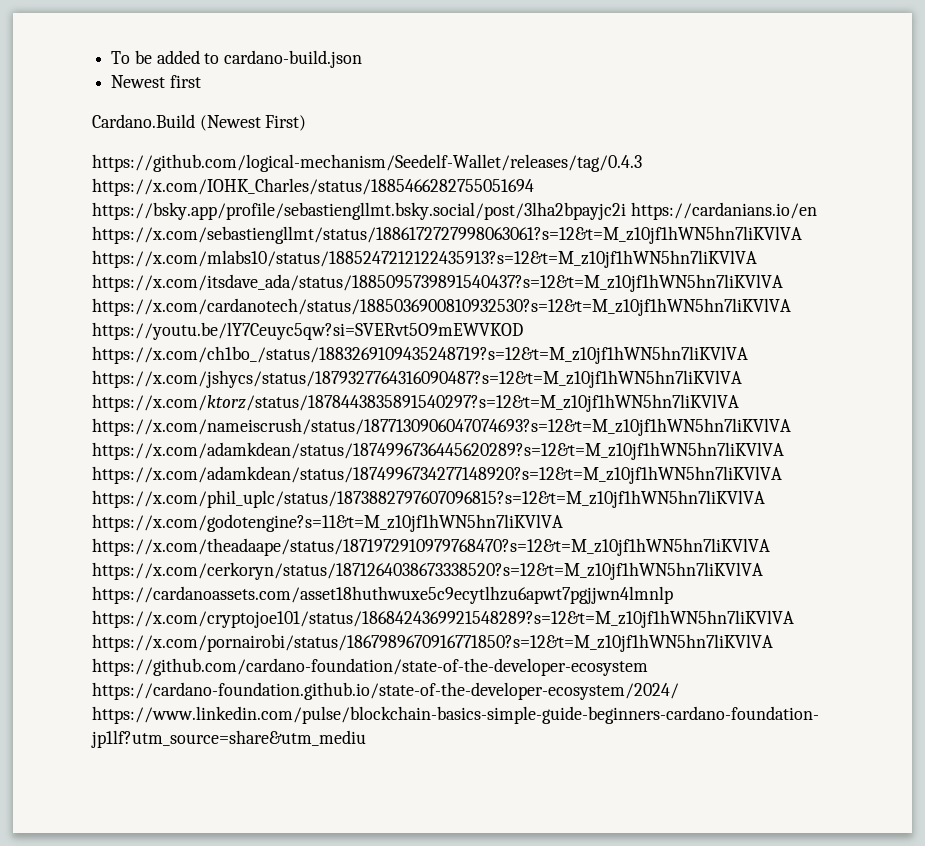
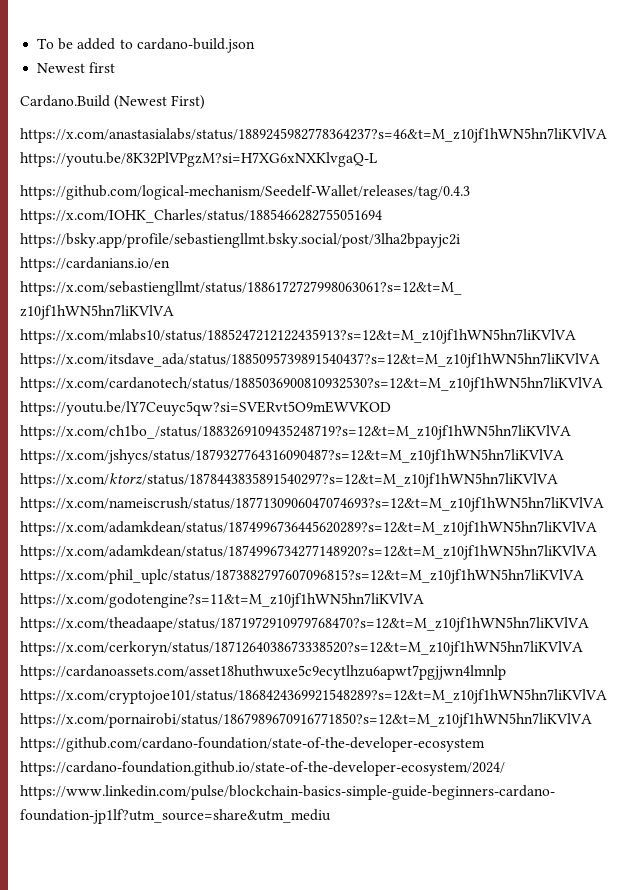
(307, 123) none -> [20,128,607,143] [20,152,377,167] // https://x.com/anastasialabs/status/1889245982778364237?s=46&t=M_z10jf1hWN5hn7liKVlVA https://youtu.be/8K32PlVPgzM?si=H7XG6xNXKlvgaQ-L

